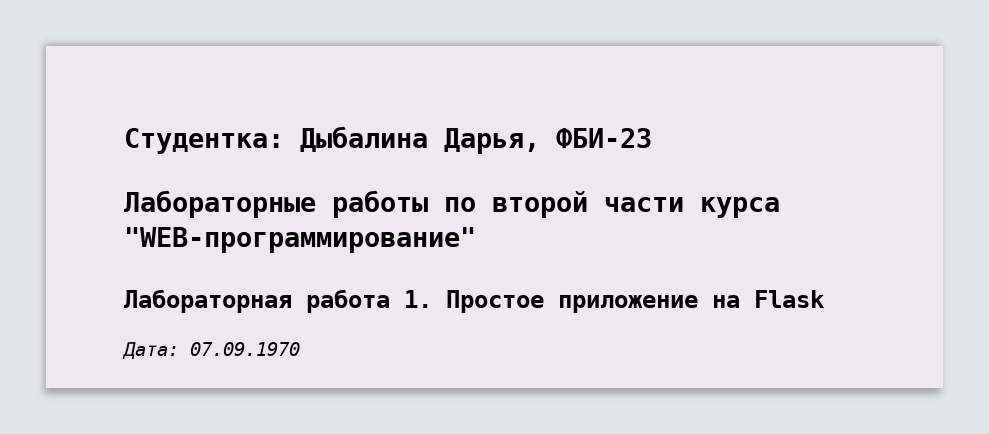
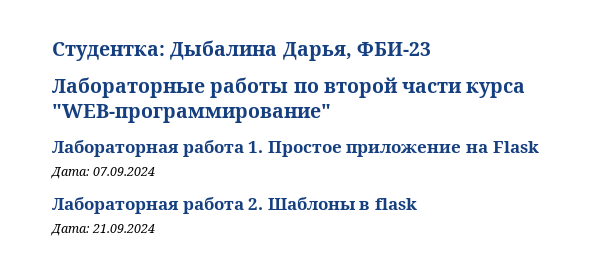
[190,342,300,356] 07.09.1970 -> [93,167,156,176] [52,197,417,214] [50,224,156,236] 07.09.2024 // Лабораторная работа 2. Шаблоны в flask // Дата: 21.09.2024

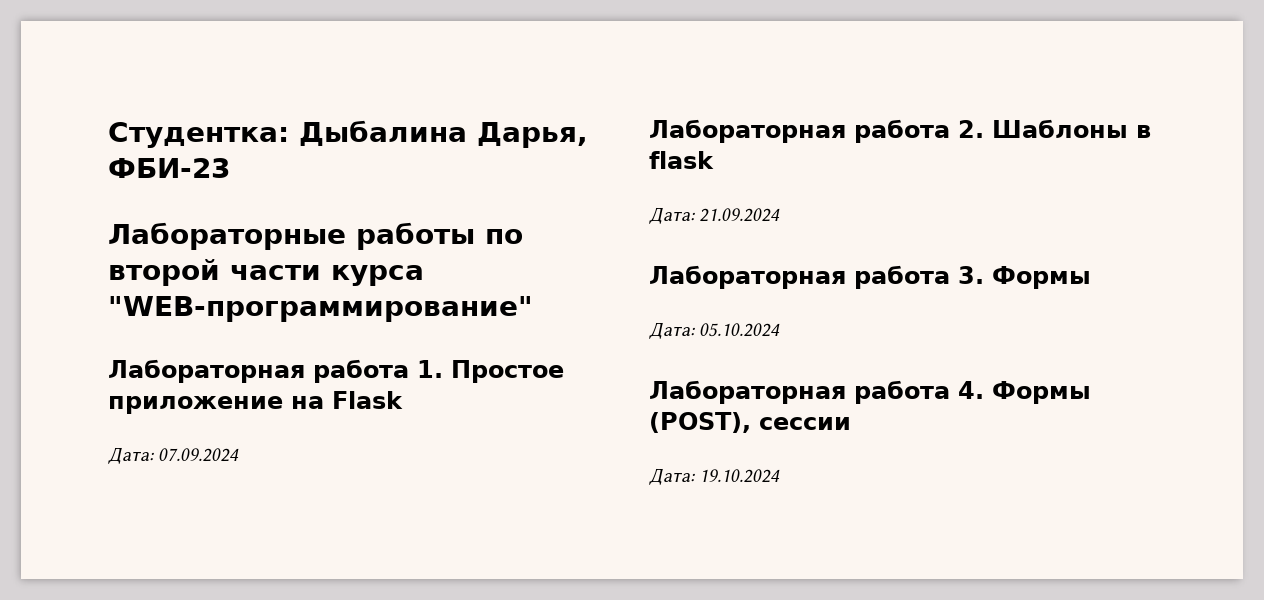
(156, 228) none -> [649,265,1091,289] [649,322,781,339] [649,380,1091,404] [649,412,851,433] [649,468,781,485] // Лабораторная работа 3. Формы // Дата: 05.10.2024 // Лабораторная работа 4. Формы (POST), сессии // Дата: 19.10.2024

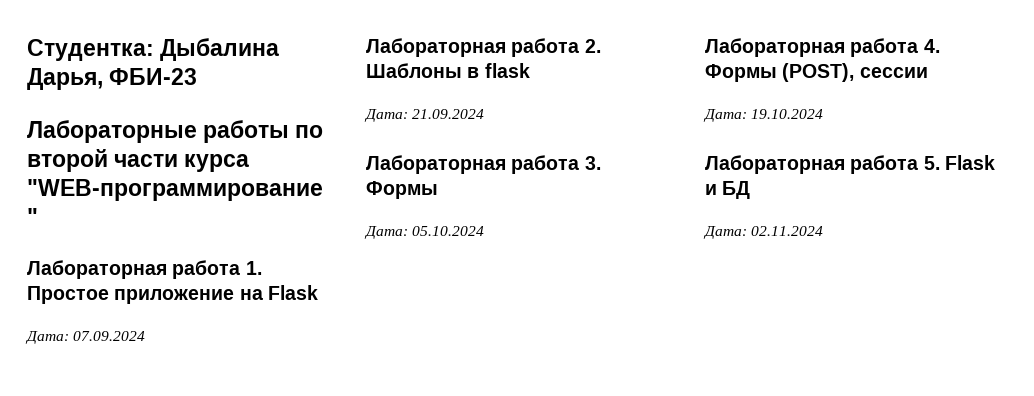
(781, 476) none -> [705,155,995,174] [705,181,751,199] [703,226,824,239] // Лабораторная работа 5. Flask и БД // Дата: 02.11.2024

